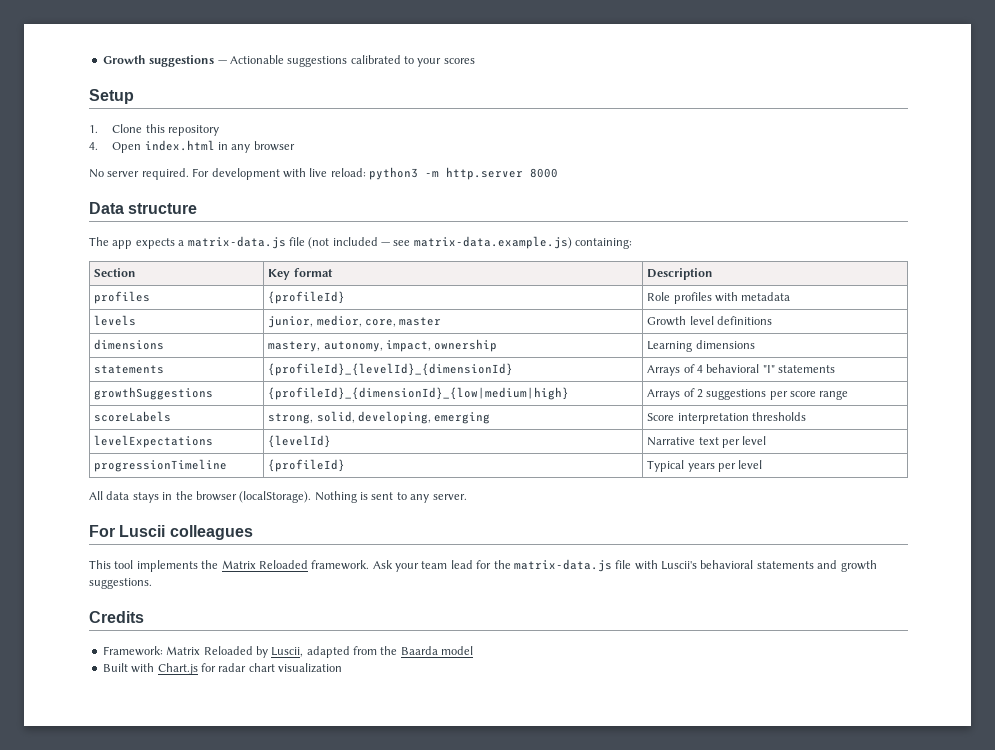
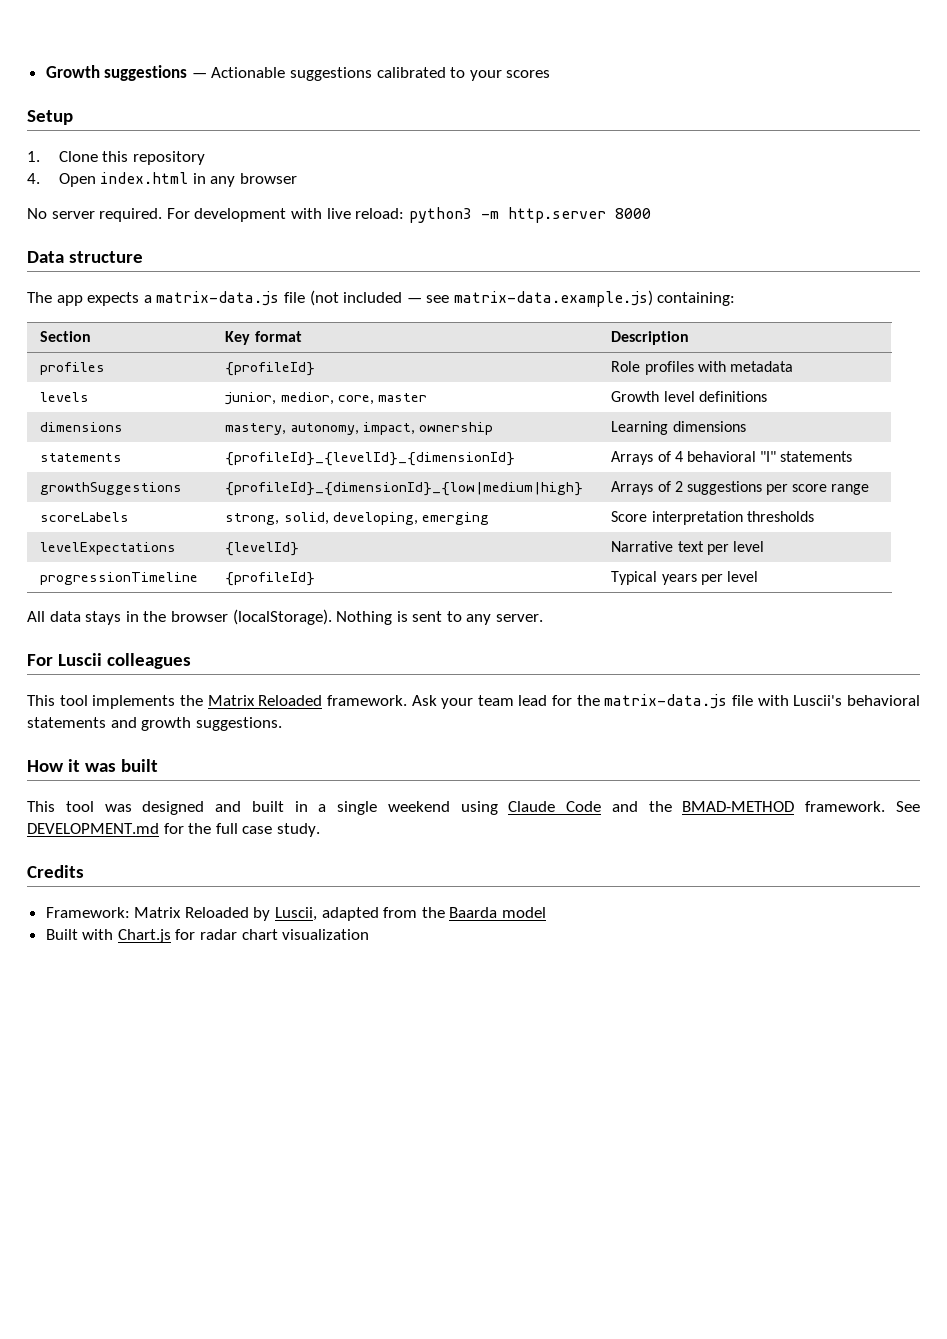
(152, 583) none -> [27,759,158,772] [27,801,920,815] [27,823,320,837] // How it was built // This tool was designed and built in a single weekend using Claude Code and the BMAD-METHOD framework. See DEVELOPMENT.md for the full case study.

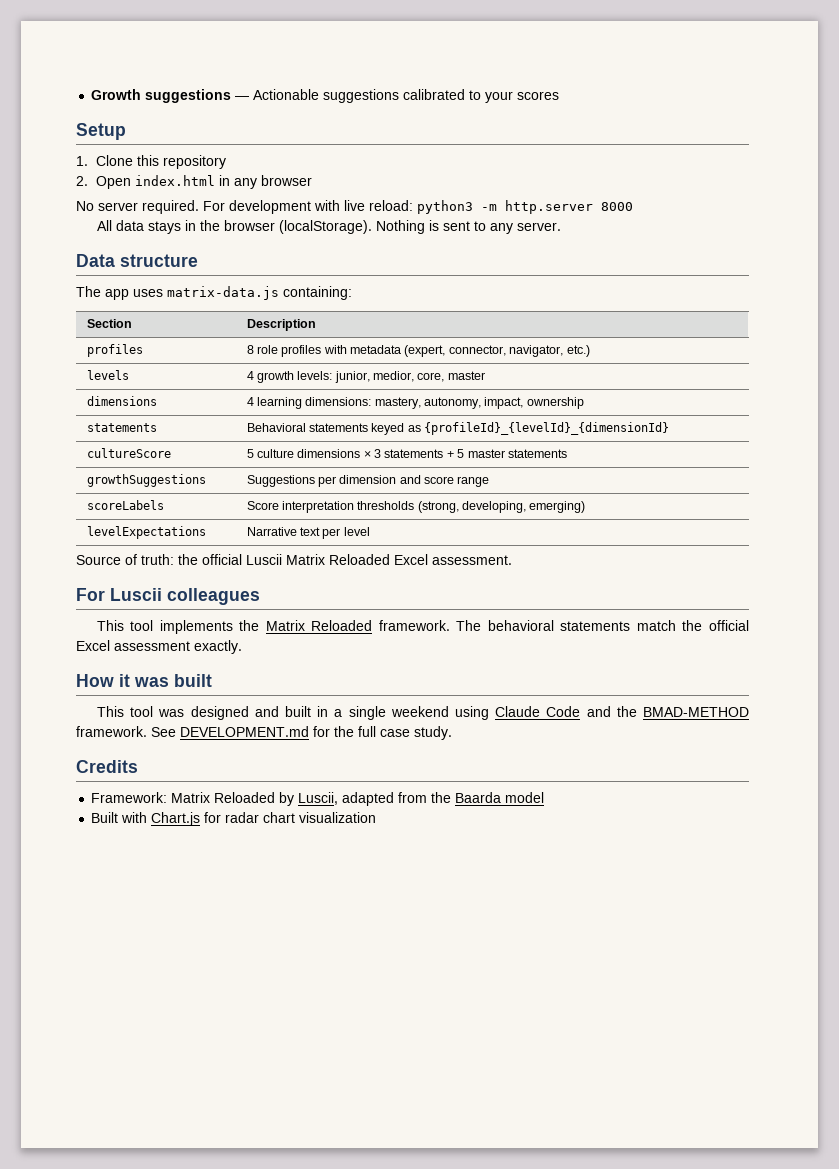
[27,173,40,184] 4. -> [76,176,88,186] 2.
[27,251,143,263] [27,290,736,307] [40,331,92,342] [225,331,302,345] [611,331,690,345] [40,362,106,375] [225,362,316,376] [611,361,793,375] [40,392,90,402] [225,392,427,405] [611,391,767,402] [40,422,124,432] [225,422,493,435] [611,421,746,435] [40,453,123,462] [225,452,516,466] [611,451,853,465] [40,482,183,495] [225,482,584,496] [611,481,870,495] [40,512,130,522] [225,512,489,525] [611,511,814,525] [40,542,177,555] [225,542,300,556] [611,541,764,555] [40,572,199,585] [225,572,316,586] [611,571,758,585] // Data structure // The app expects a matrix-data.js file (not included — see matrix-data.example.js) containing: // Section | Key format | Description // profiles | {profileId} | Role profiles with metadata // levels | junior, medior, core, master | Growth level definitions // dimensions | mastery, autonomy, impact, ownership | Learning dimensions // statements | {profileId}_{levelId}_{dimensionId} | Arrays of 4 behavioral "I" statements // growthSuggestions | {profileId}_{dimensionId}_{low|medium|high} | Arrays of 2 suggestions per score range // scoreLabels | strong, solid, developing, emerging | Score interpretation thresholds // levelExpectations | {levelId} | Narrative text per level // progressionTimeline | {profileId} | Typical years per level -> (633, 206) none
(544, 618) none -> [76,254,198,267] [76,286,352,300] [86,319,132,328] [246,319,316,331] [86,344,143,357] [246,345,590,357] [86,370,129,380] [246,371,485,383] [86,396,157,406] [246,397,584,409] [86,423,157,432] [246,422,670,435] [86,448,171,458] [246,449,567,458] [86,474,206,487] [246,475,490,487] [86,500,164,510] [246,501,586,513] [86,526,206,539] [246,527,370,539] [76,554,512,565] // Data structure // The app uses matrix-data.js containing: // Section | Description // profiles | 8 role profiles with metadata (expert, connector, navigator, etc.) // levels | 4 growth levels: junior, medior, core, master // dimensions | 4 learning dimensions: mastery, autonomy, impact, ownership // statements | Behavioral statements keyed as {profileId}_{levelId}_{dimensionId} // cultureScore | 5 culture dimensions × 3 statements + 5 master statements // growthSuggestions | Suggestions per dimension and score range // scoreLabels | Score interpretation thresholds (strong, developing, emerging) // levelExpectations | Narrative text per level // Source of truth: the official Luscii Matrix Reloaded Excel assessment.
[411,694,920,709] [27,717,282,731] Ask your team lead for the matrix-data.js file with Luscii's behavioral statements and growth suggestions. -> [456,620,750,631] [76,640,242,654] The behavioral statements match the official Excel assessment exactly.

